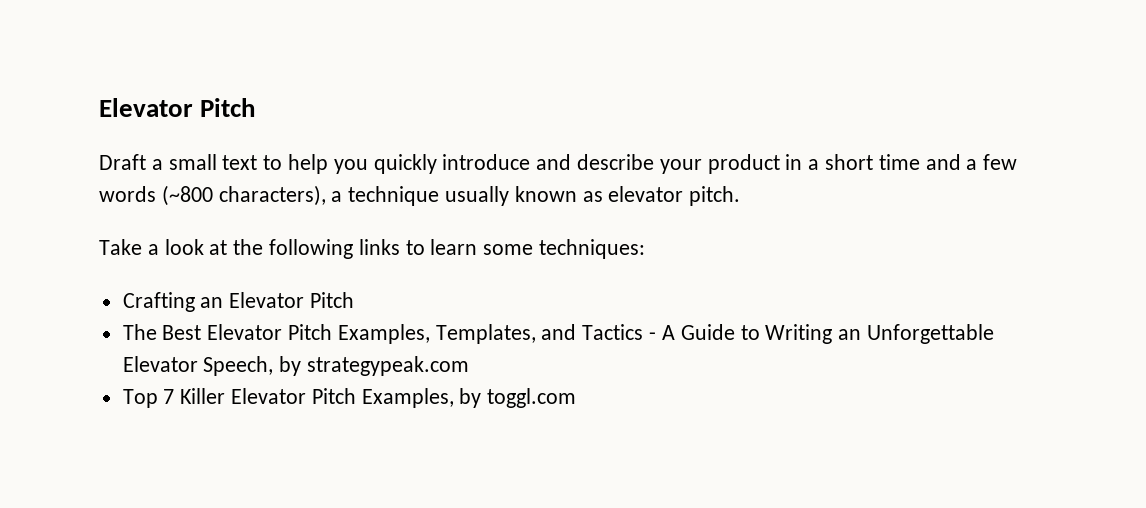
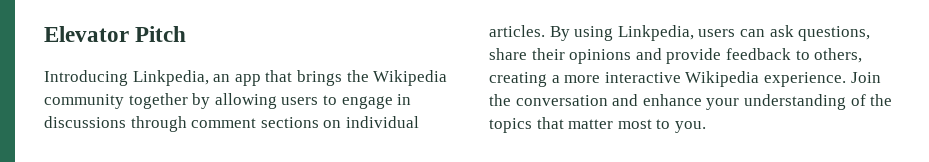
[99,98,256,117] [99,154,1018,174] [99,185,741,206] [99,239,646,259] [122,292,355,312] [122,324,994,344] [122,356,470,376] [122,388,577,408] Elevator Pitch // Draft a small text to help you quickly introduce and describe your product in a short time and a few words (~800 characters), a technique usually known as elevator pitch. // Take a look at the following links to learn some techniques: // Crafting an Elevator Pitch // The Best Elevator Pitch Examples, Templates, and Tactics - A Guide to Writing an Unforgettable Elevator Speech, by strategypeak.com // Top 7 Killer Elevator Pitch Examples, by toggl.com -> [44,26,187,42] [44,70,448,86] [44,93,412,109] [44,116,419,132] [489,25,871,41] [489,48,863,64] [489,71,881,87] [489,94,893,110] [489,117,706,133] Elevator Pitch // Introducing Linkpedia, an app that brings the Wikipedia community together by allowing users to engage in discussions through comment sections on individual articles. By using Linkpedia, users can ask questions, share their opinions and provide feedback to others, creating a more interactive Wikipedia experience. Join the conversation and enhance your understanding of the topics that matter most to you.

